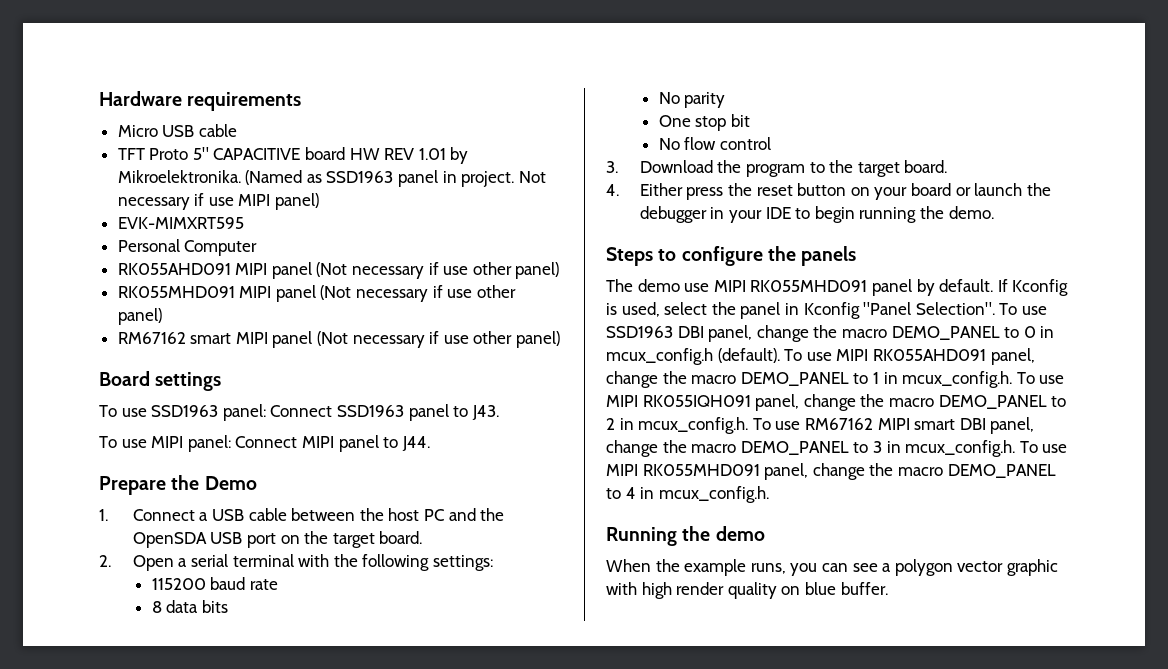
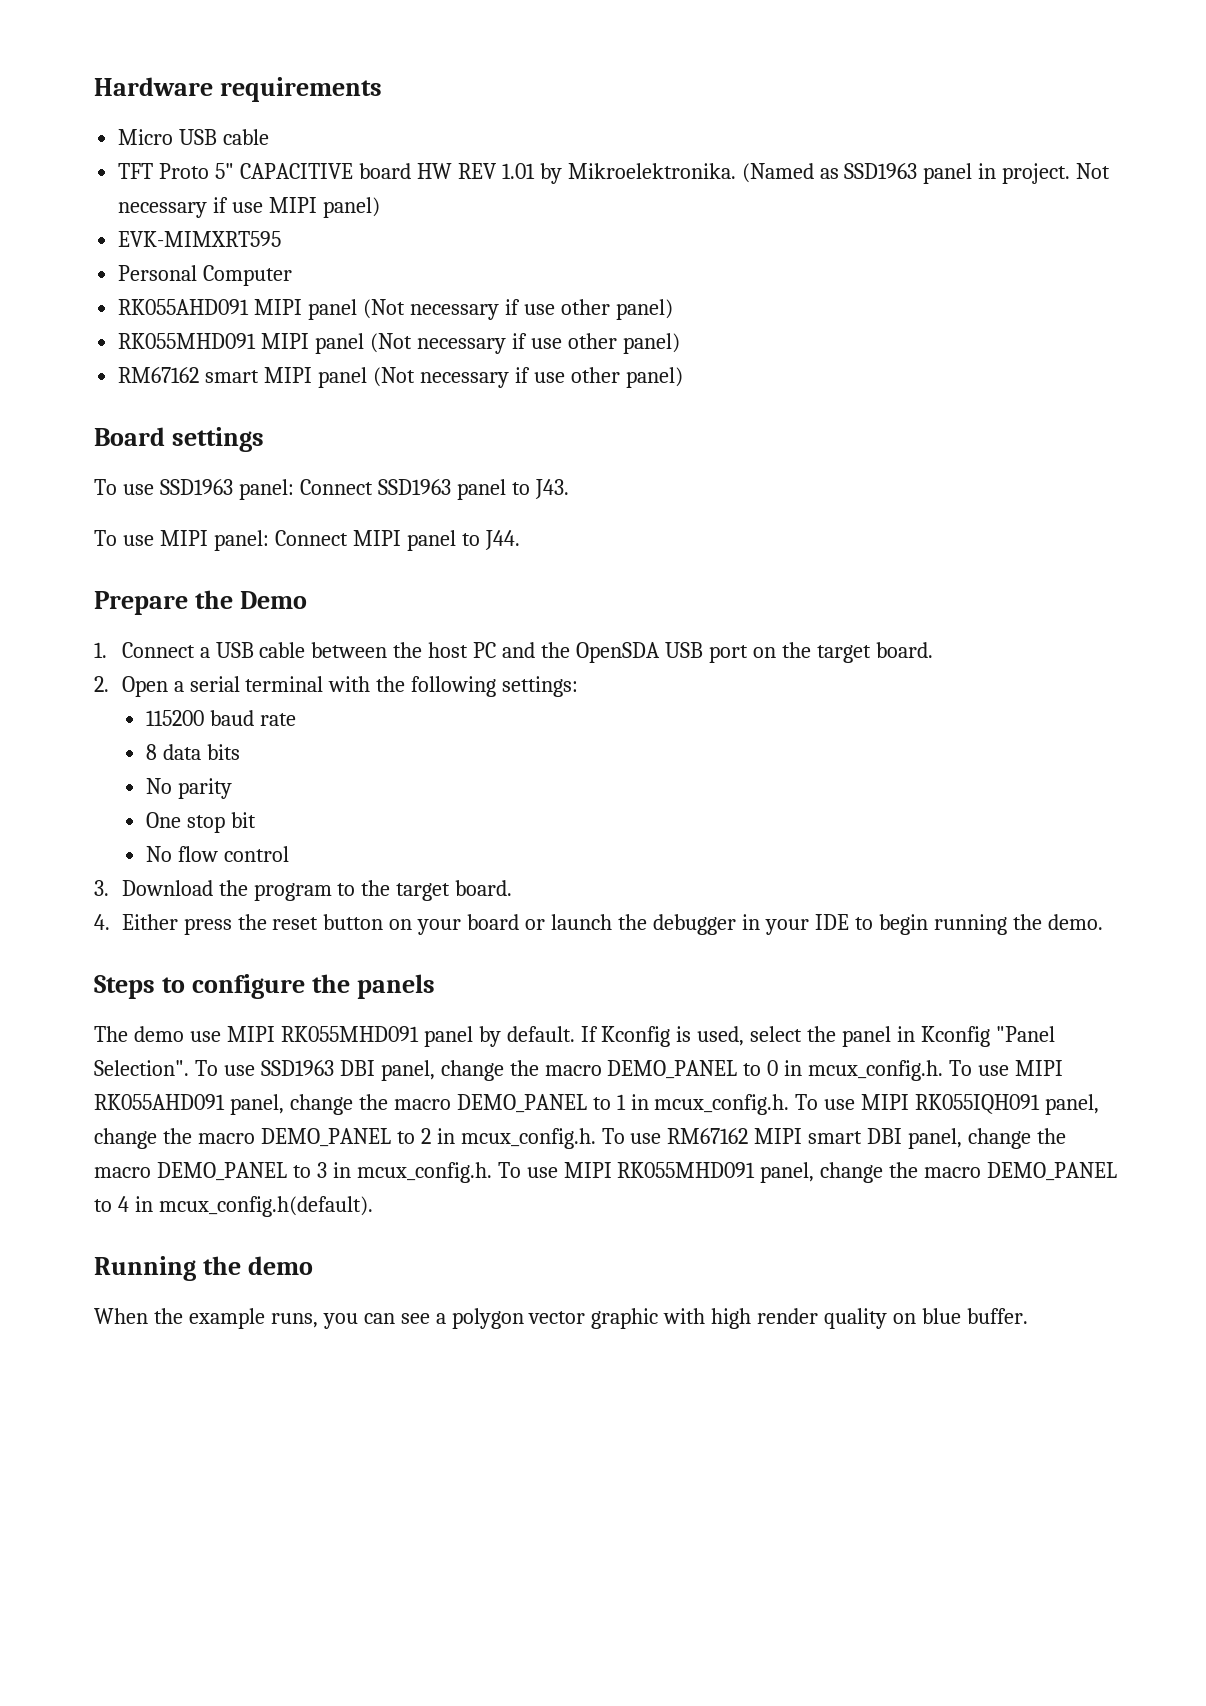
[606,348,780,365] mcux_config.h (default). -> [808,1060,944,1081] mcux_config.h.
[658,486,769,503] mcux_config.h. -> [158,1196,373,1217] mcux_config.h(default).

